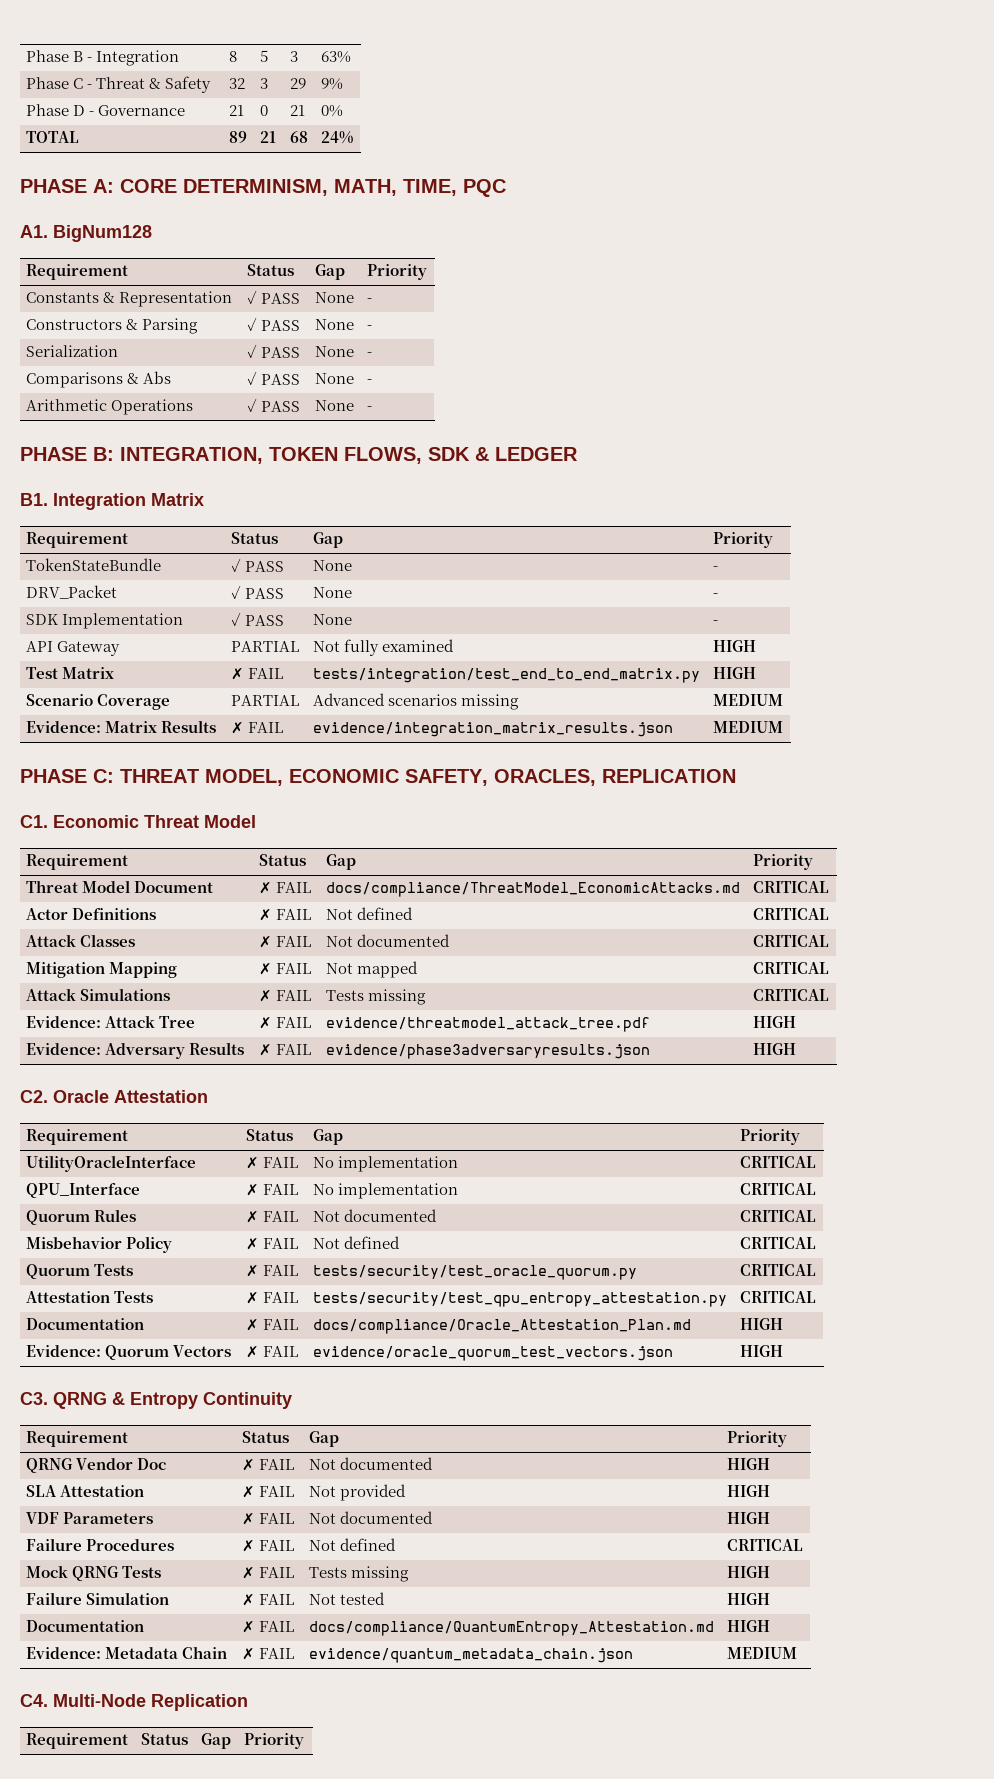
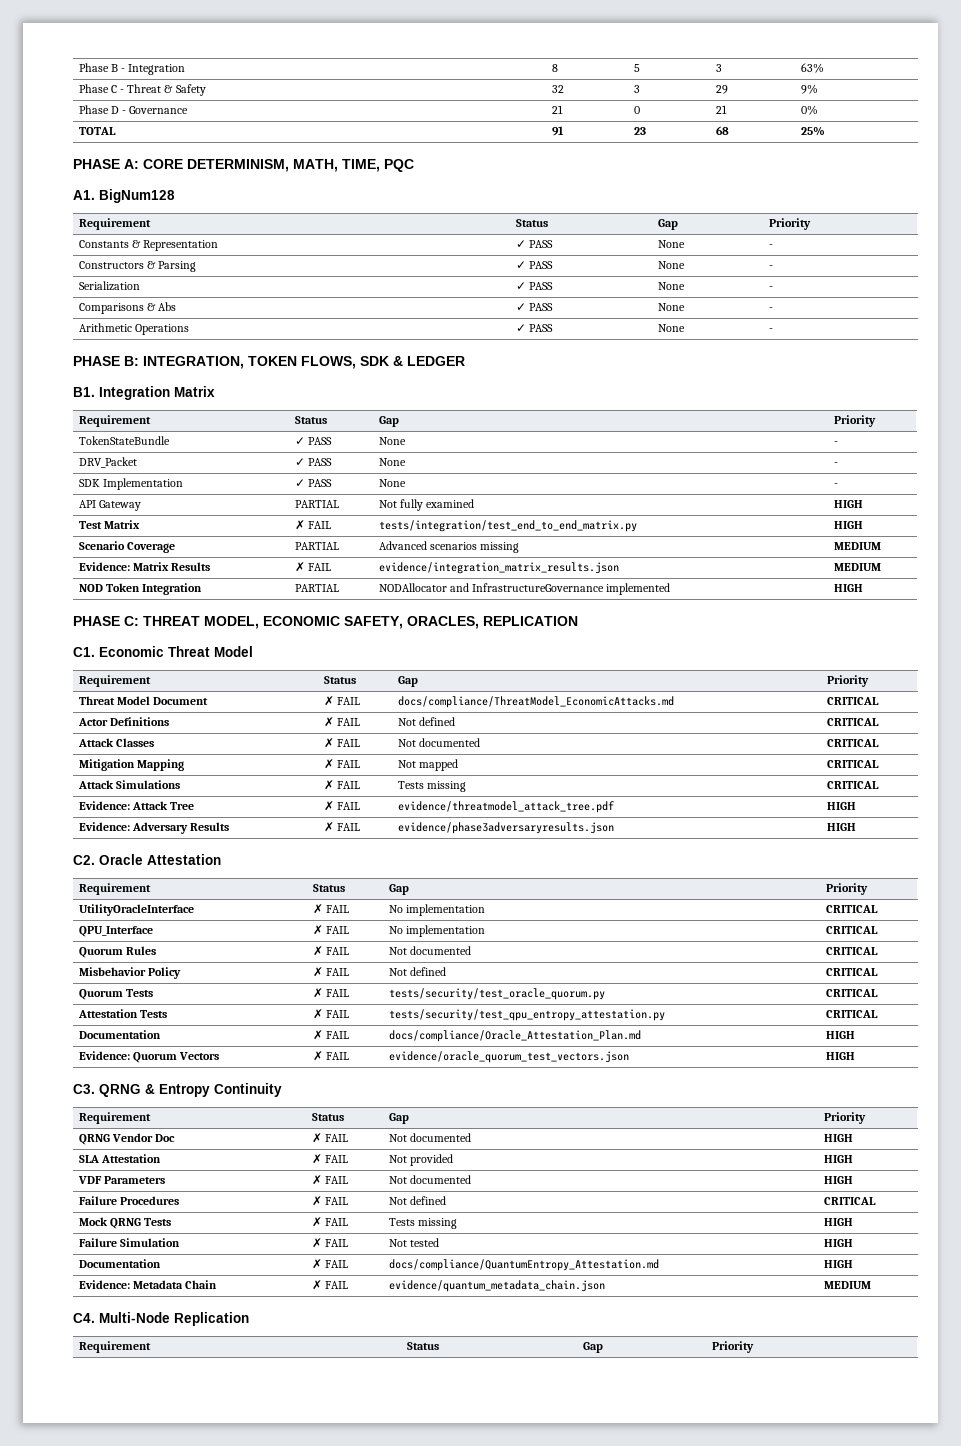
[229,131,248,143] [260,131,277,143] 89 | 21 -> [551,126,564,136] [633,127,646,135] 91 | 23
[321,131,354,144] 24% -> [800,126,825,136] 25%
(784, 727) none -> [78,583,203,595] [294,584,339,592] [378,583,671,595] [833,584,863,592] // NOD Token Integration | PARTIAL | NODAllocator and InfrastructureGovernance implemented | HIGH

